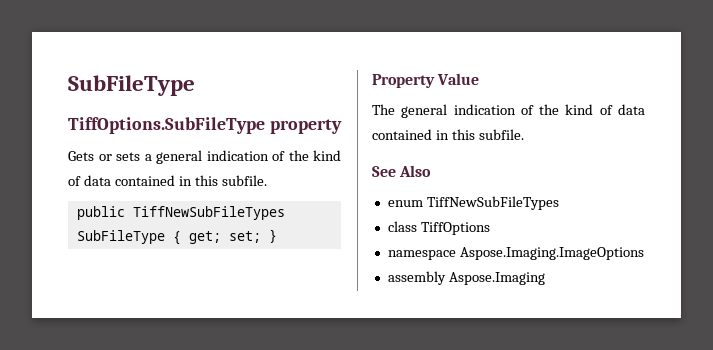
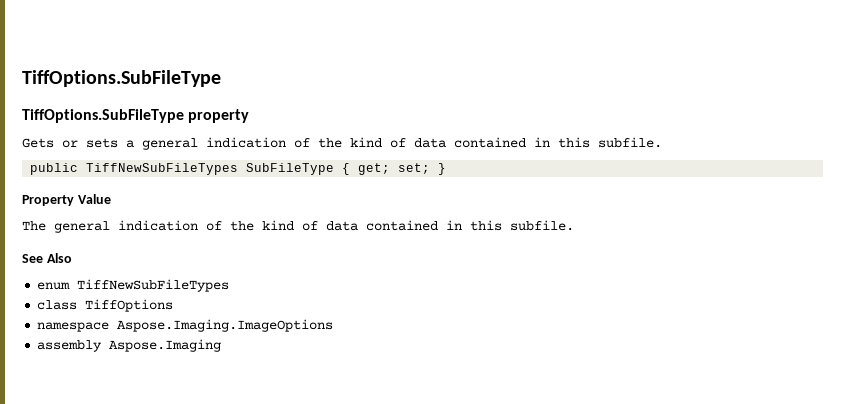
[68,75,195,96] SubFileType -> [22,70,221,87] TiffOptions.SubFileType

